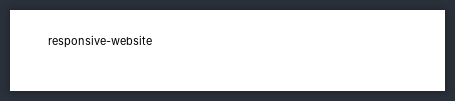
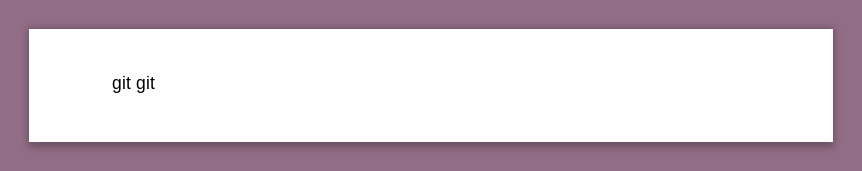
[48,35,152,48] responsive-website -> [112,76,155,93] git git

